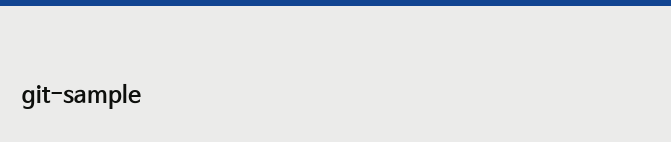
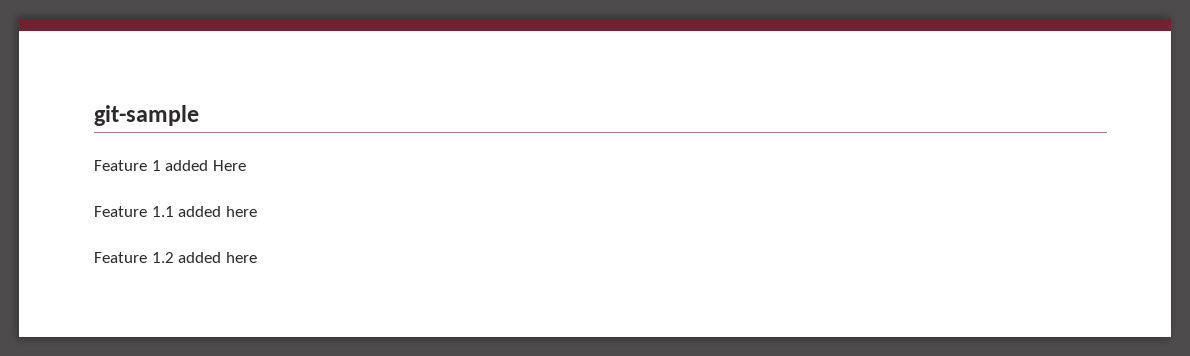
(141, 96) none -> [94,160,246,171] [94,206,257,217] [94,252,257,263] // Feature 1 added Here // Feature 1.1 added here // Feature 1.2 added here

